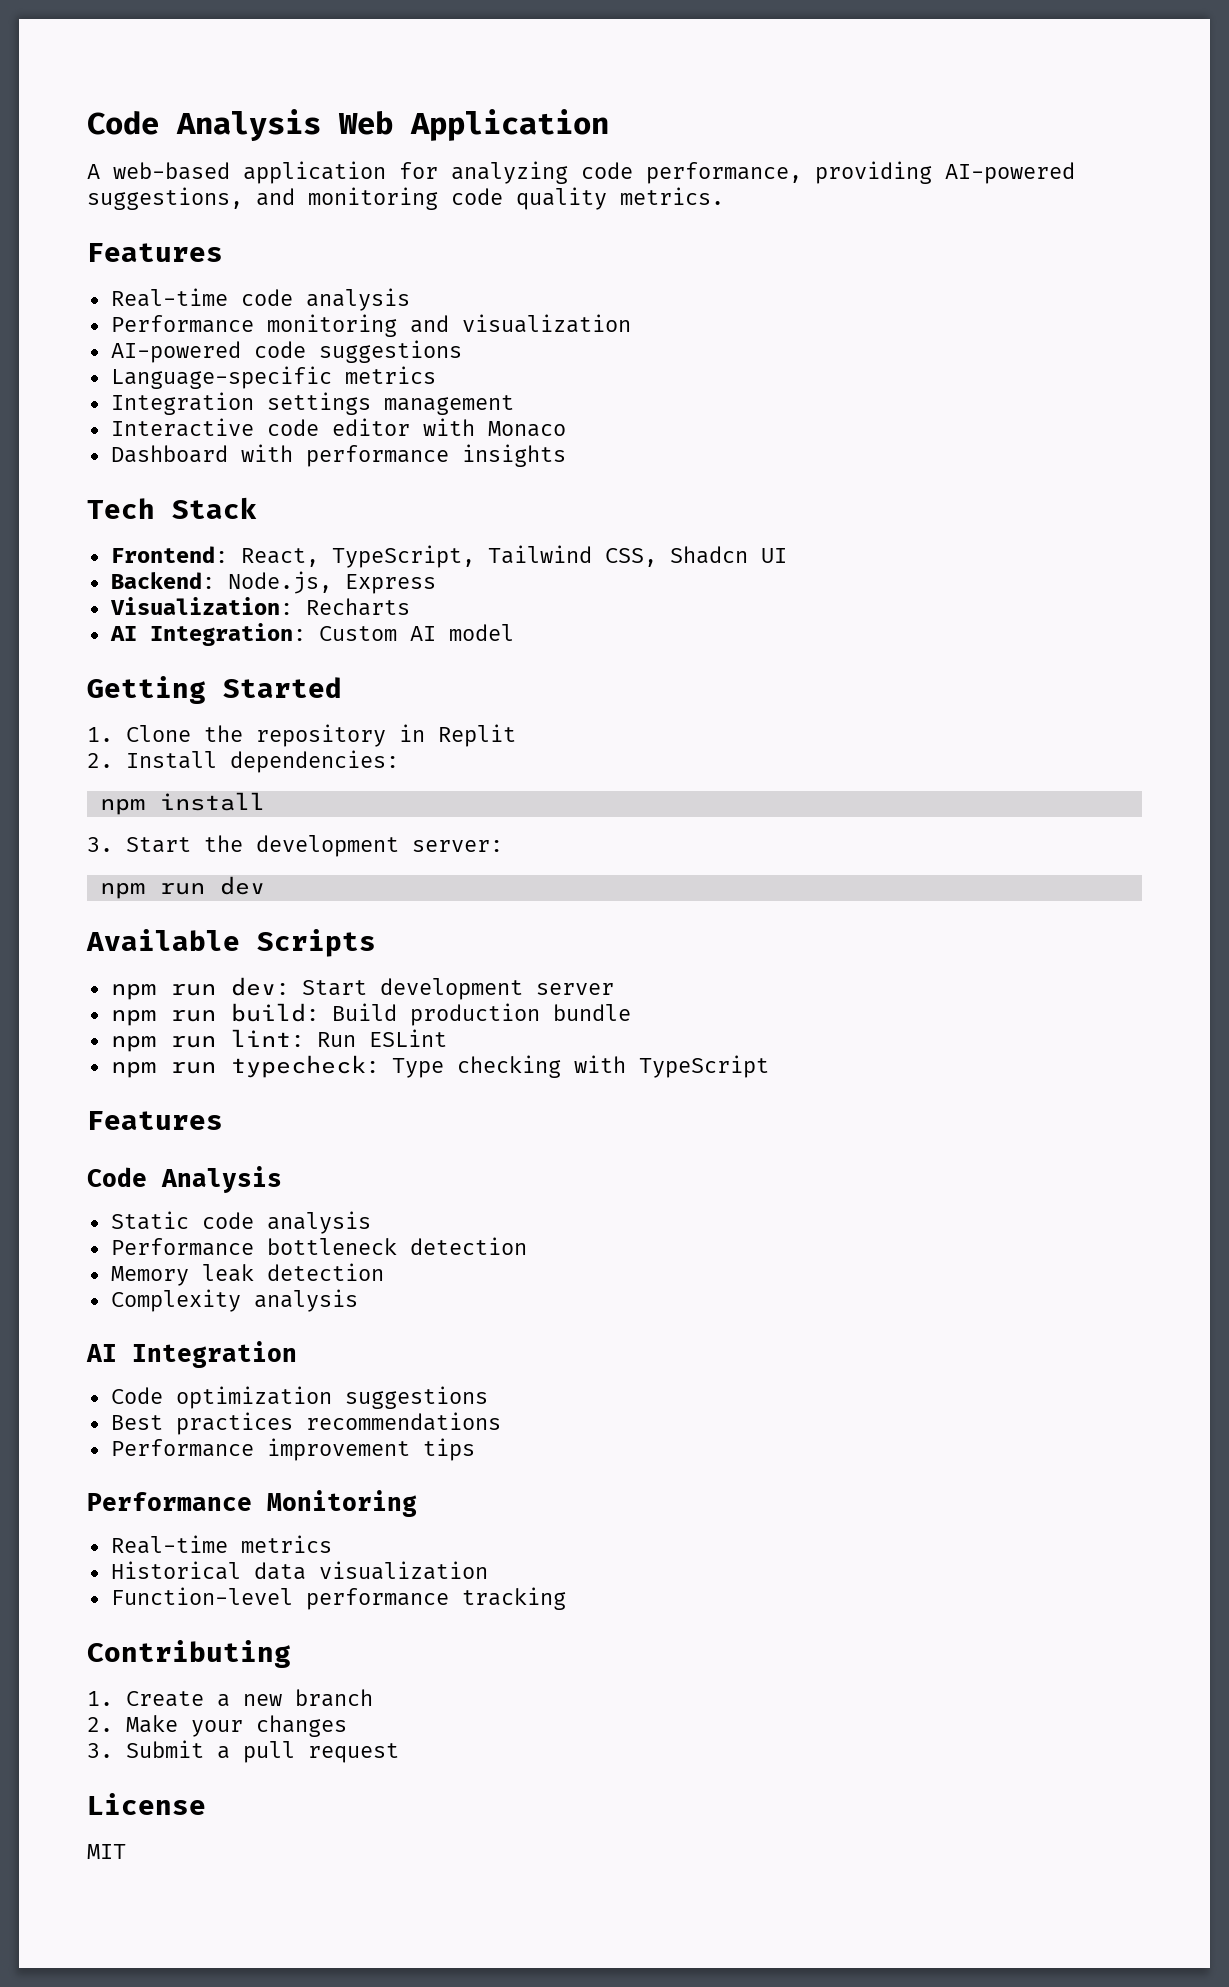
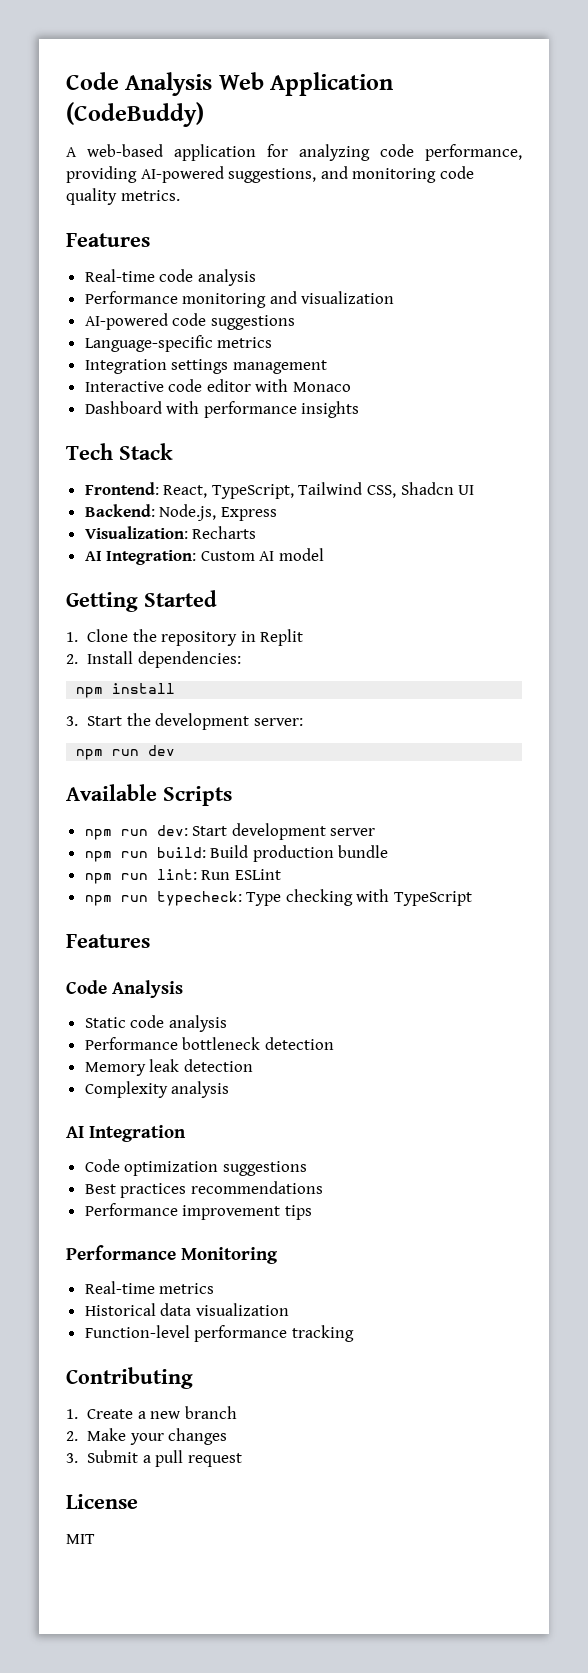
(609, 125) none -> [66,102,204,127] (CodeBuddy)

